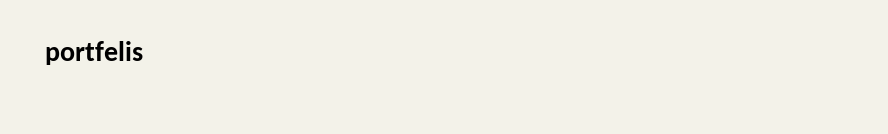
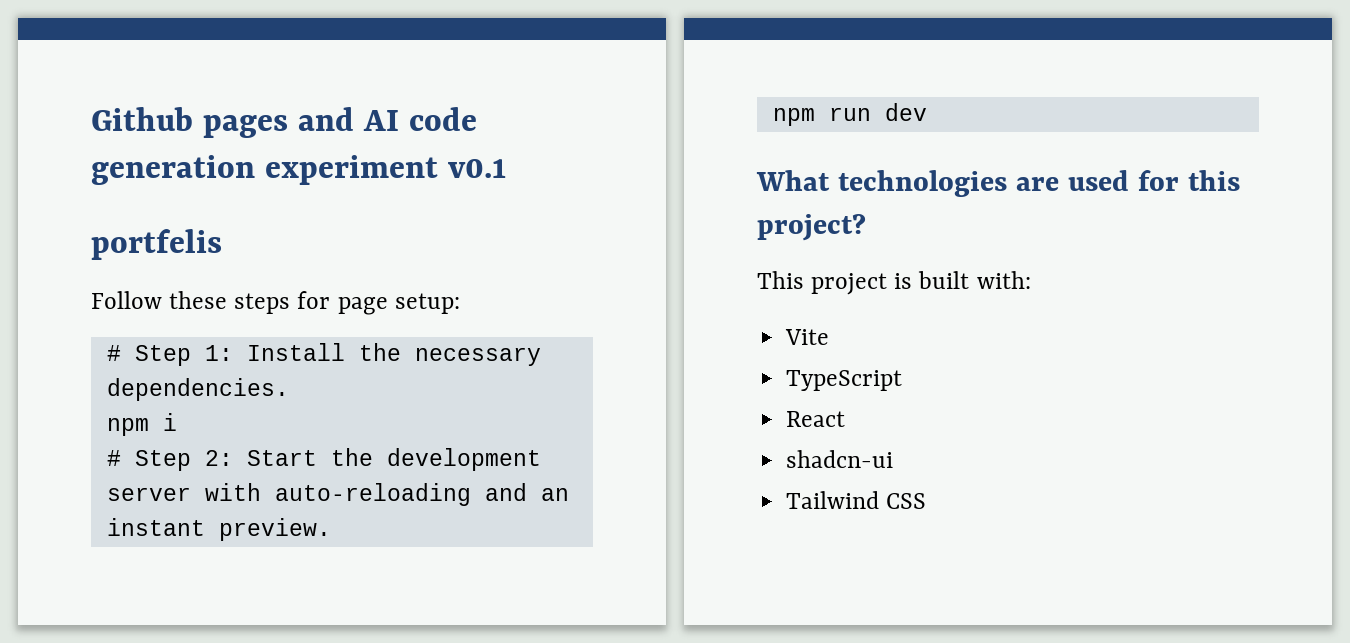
[45,41,143,65] portfelis -> [91,107,477,138] [91,155,506,185] [91,229,222,260] [91,291,460,315] [106,343,541,366] [106,378,289,401] [106,413,177,436] [106,448,541,471] [106,483,569,506] [106,518,331,541] [772,103,927,126] [756,170,1240,197] [757,214,866,241] [757,271,1031,295] [785,329,830,345] [786,370,903,391] [786,411,846,427] [786,450,894,468] [786,491,927,509] Github pages and AI code generation experiment v0.1 // portfelis // Follow these steps for page setup: // # Step 1: Install the necessary dependencies. // npm i // # Step 2: Start the development server with auto-reloading and an instant preview. // npm run dev // What technologies are used for this project? // This project is built with: // Vite // TypeScript // React // shadcn-ui // Tailwind CSS

